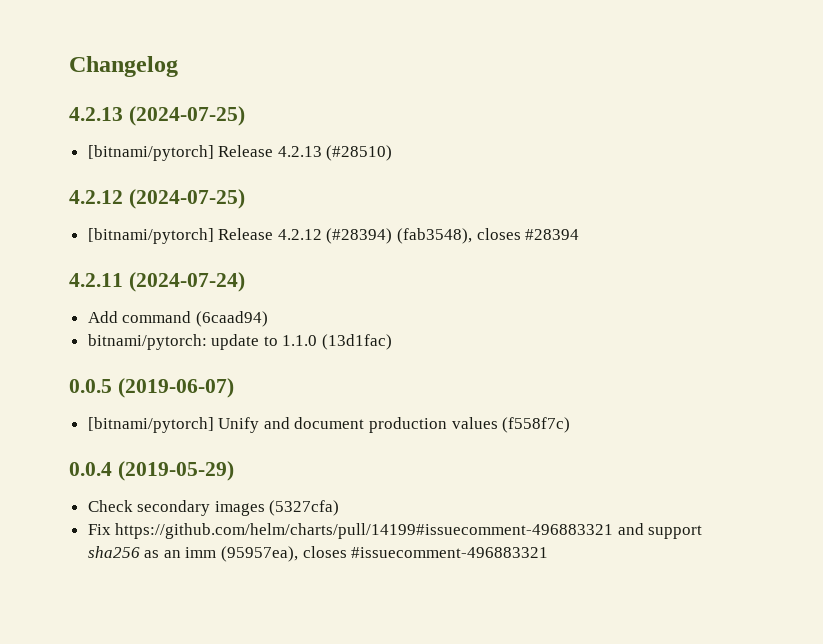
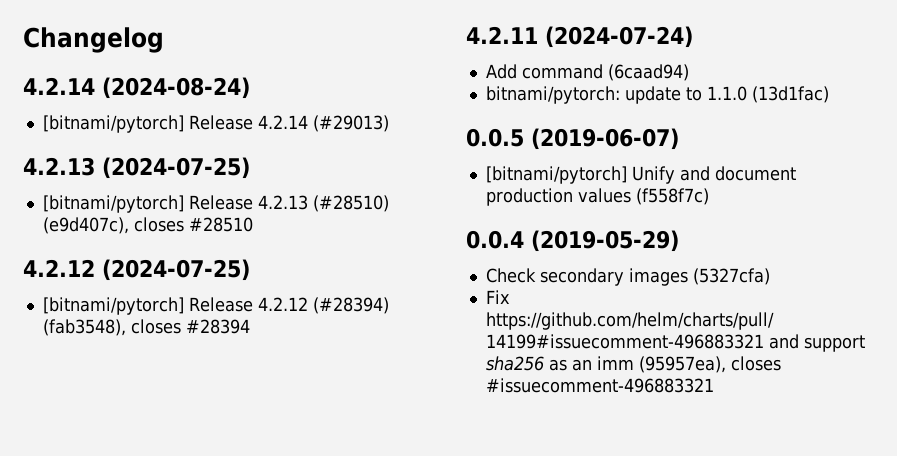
(178, 66) none -> [23,77,250,99] [42,115,389,133] // 4.2.14 (2024-08-24) // [bitnami/pytorch] Release 4.2.14 (#29013)
(393, 153) none -> [42,217,253,234] (e9d407c), closes #28510

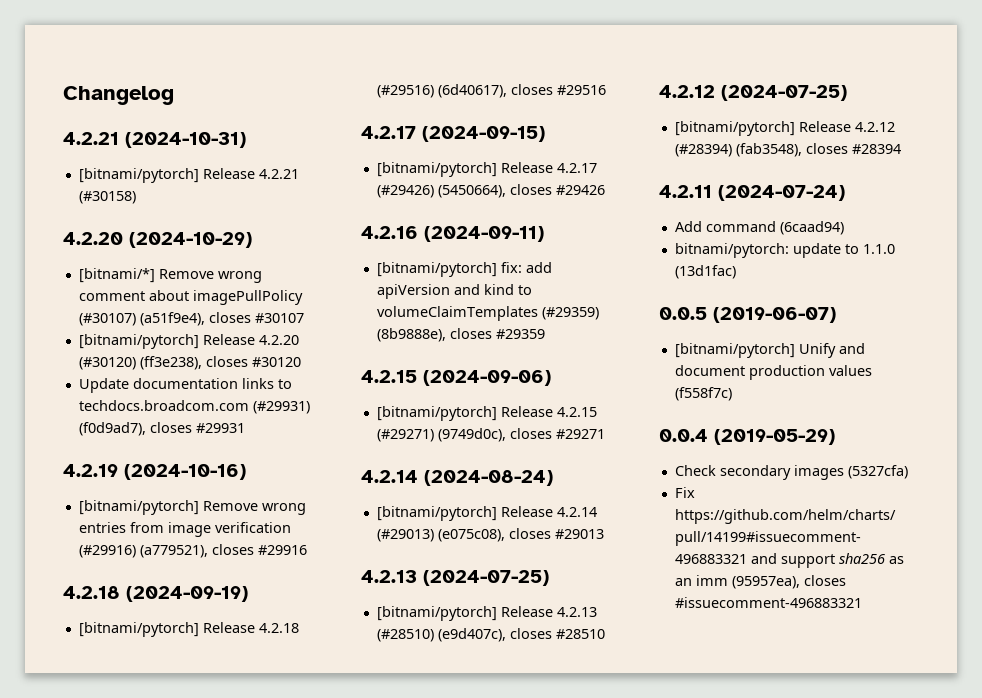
(164, 40) none -> [63,132,246,148] [78,168,299,183] [78,191,136,204] [63,232,252,248] [78,268,262,283] [78,290,303,305] [78,312,304,326] [78,334,299,349] [78,356,301,370] [78,378,292,393] [78,400,310,414] [78,422,245,436] [63,464,246,480] [78,500,306,515] [78,522,291,537] [78,544,307,558] [63,586,248,602] [78,622,299,637] [376,84,606,98] [361,126,545,142] [376,162,597,177] [376,184,605,198] [361,226,544,242] [376,262,552,277] [376,284,532,299] [376,306,599,321] [376,328,545,342] [361,370,551,386] [376,406,597,421] [376,428,605,442] // 4.2.21 (2024-10-31) // [bitnami/pytorch] Release 4.2.21 (#30158) // 4.2.20 (2024-10-29) // [bitnami/*] Remove wrong comment about imagePullPolicy (#30107) (a51f9e4), closes #30107 // [bitnami/pytorch] Release 4.2.20 (#30120) (ff3e238), closes #30120 // Update documentation links to techdocs.broadcom.com (#29931) (f0d9ad7), closes #29931 // 4.2.19 (2024-10-16) // [bitnami/pytorch] Remove wrong entries from image verification (#29916) (a779521), closes #29916 // 4.2.18 (2024-09-19) // [bitnami/pytorch] Release 4.2.18 (#29516) (6d40617), closes #29516 // 4.2.17 (2024-09-15) // [bitnami/pytorch] Release 4.2.17 (#29426) (5450664), closes #29426 // 4.2.16 (2024-09-11) // [bitnami/pytorch] fix: add apiVersion and kind to volumeClaimTemplates (#29359) (8b9888e), closes #29359 // 4.2.15 (2024-09-06) // [bitnami/pytorch] Release 4.2.15 (#29271) (9749d0c), closes #29271
(389, 123) none -> [437,528,604,542] (e075c08), closes #29013

